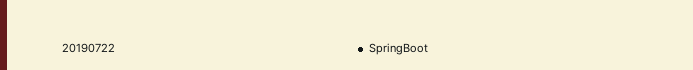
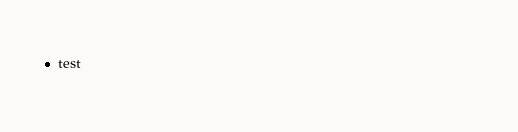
[62,43,115,53] [368,43,428,55] 20190722 // SpringBoot -> [57,60,81,68] test

